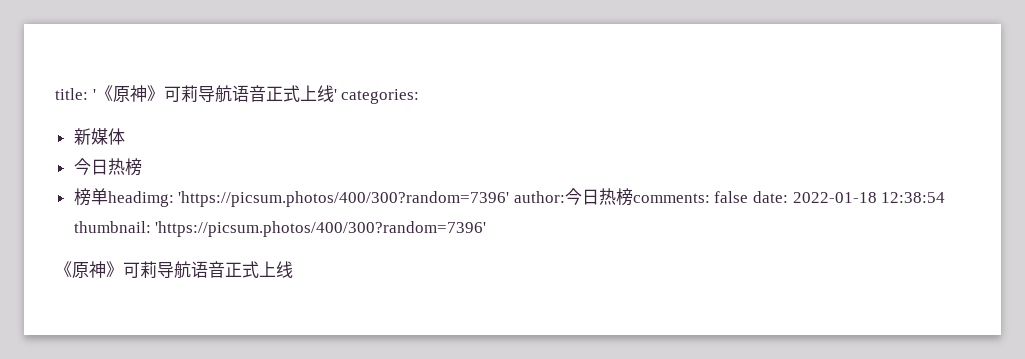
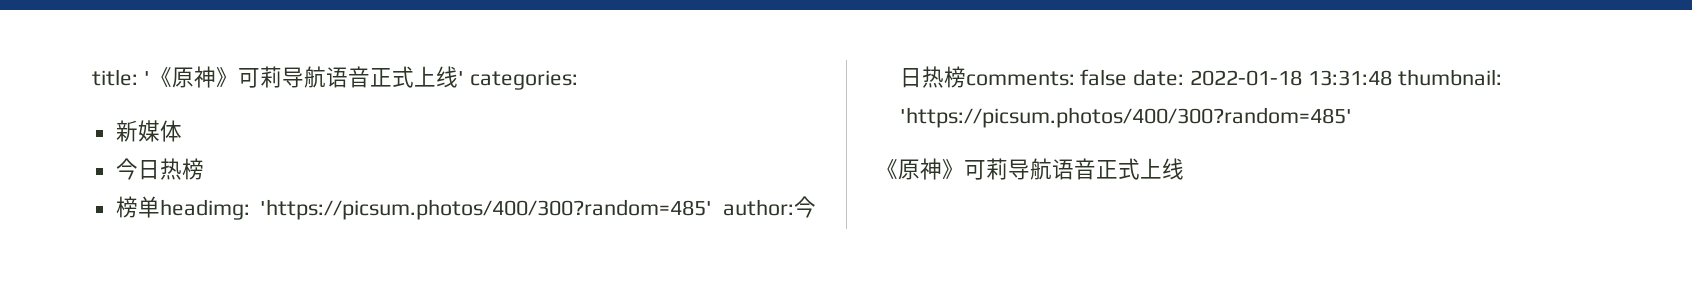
[178,191,510,207] 'https://picsum.photos/400/300?random=7396' -> [260,199,713,220] 'https://picsum.photos/400/300?random=485'
[881,192,946,203] [73,221,487,237] 12:38:54 thumbnail: 'https://picsum.photos/400/300?random=7396' -> [1307,69,1502,86] [899,107,1352,128] 13:31:48 thumbnail: 'https://picsum.photos/400/300?random=485'

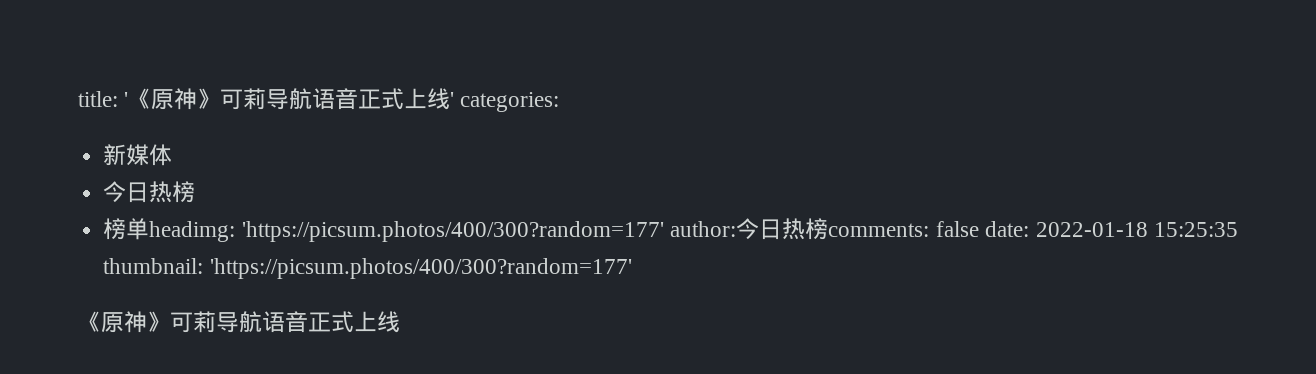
[260,199,713,220] 'https://picsum.photos/400/300?random=485' -> [241,221,664,242] 'https://picsum.photos/400/300?random=177'
[1307,69,1502,86] [899,107,1352,128] 13:31:48 thumbnail: 'https://picsum.photos/400/300?random=485' -> [1154,222,1239,237] [103,258,632,279] 15:25:35 thumbnail: 'https://picsum.photos/400/300?random=177'

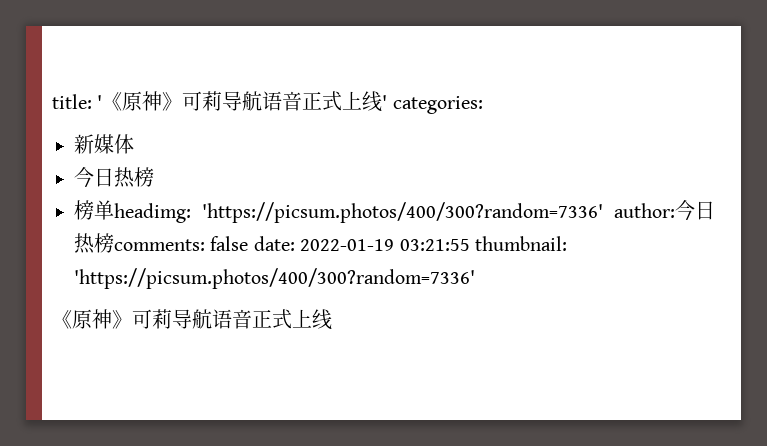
[241,221,664,242] 'https://picsum.photos/400/300?random=177' -> [202,202,603,223] 'https://picsum.photos/400/300?random=7336'
[1035,222,1239,237] [103,258,632,279] 2022-01-18 15:25:35 thumbnail: 'https://picsum.photos/400/300?random=177' -> [300,236,567,251] [74,268,475,289] 2022-01-19 03:21:55 thumbnail: 'https://picsum.photos/400/300?random=7336'

